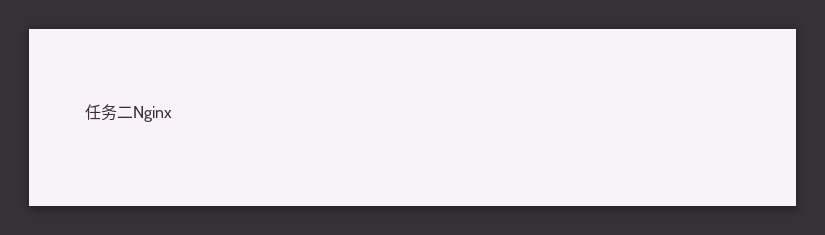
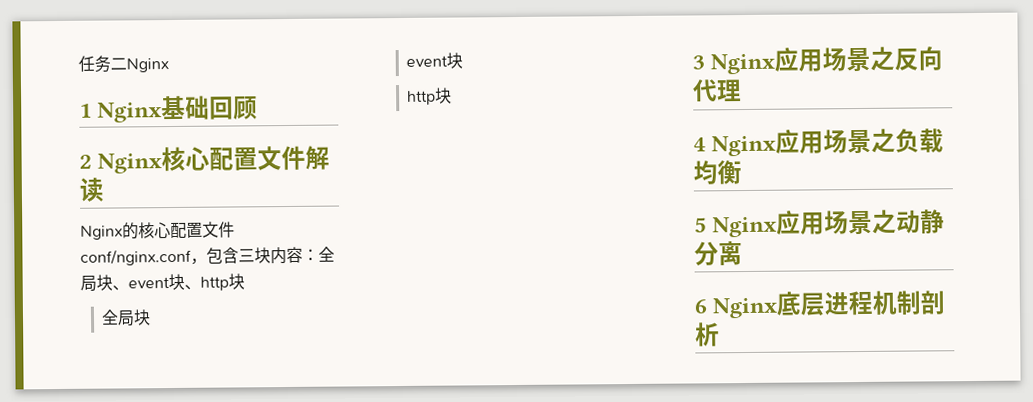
(172, 114) none -> [79,95,259,123] [79,145,331,174] [79,177,104,202] [80,221,235,240] [80,246,335,266] [80,273,245,292] [101,309,152,327] [406,52,464,69] [407,87,453,105] [692,46,944,75] [692,79,742,103] [693,128,945,157] [693,160,742,185] [694,209,946,238] [694,241,743,266] [694,290,947,319] [695,322,720,347] // 1 Nginx基础回顾 // 2 Nginx核心配置文件解读 // Nginx的核心配置文件conf/nginx.conf，包含三块内容：全局块、event块、http块 // 全局块 // event块 // http块 // 3 Nginx应用场景之反向代理 // 4 Nginx应用场景之负载均衡 // 5 Nginx应用场景之动静分离 // 6 Nginx底层进程机制剖析

